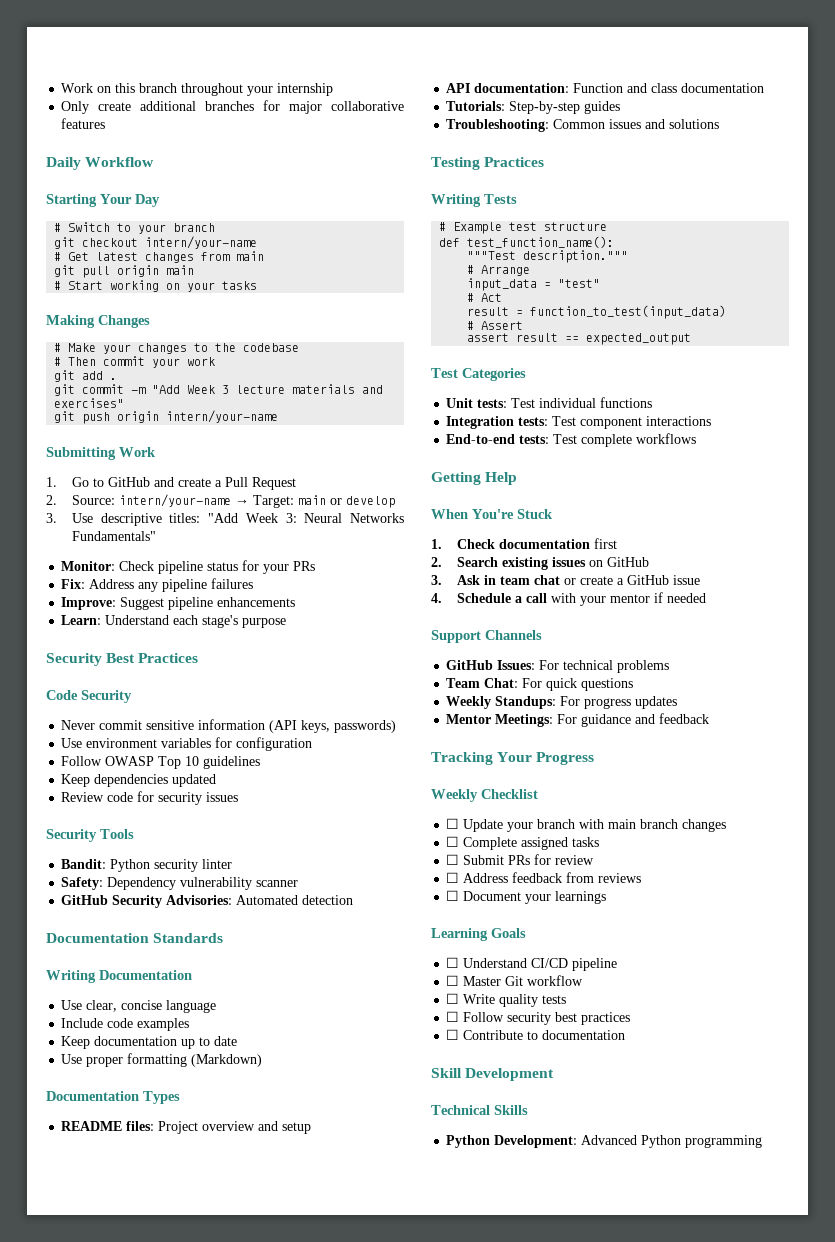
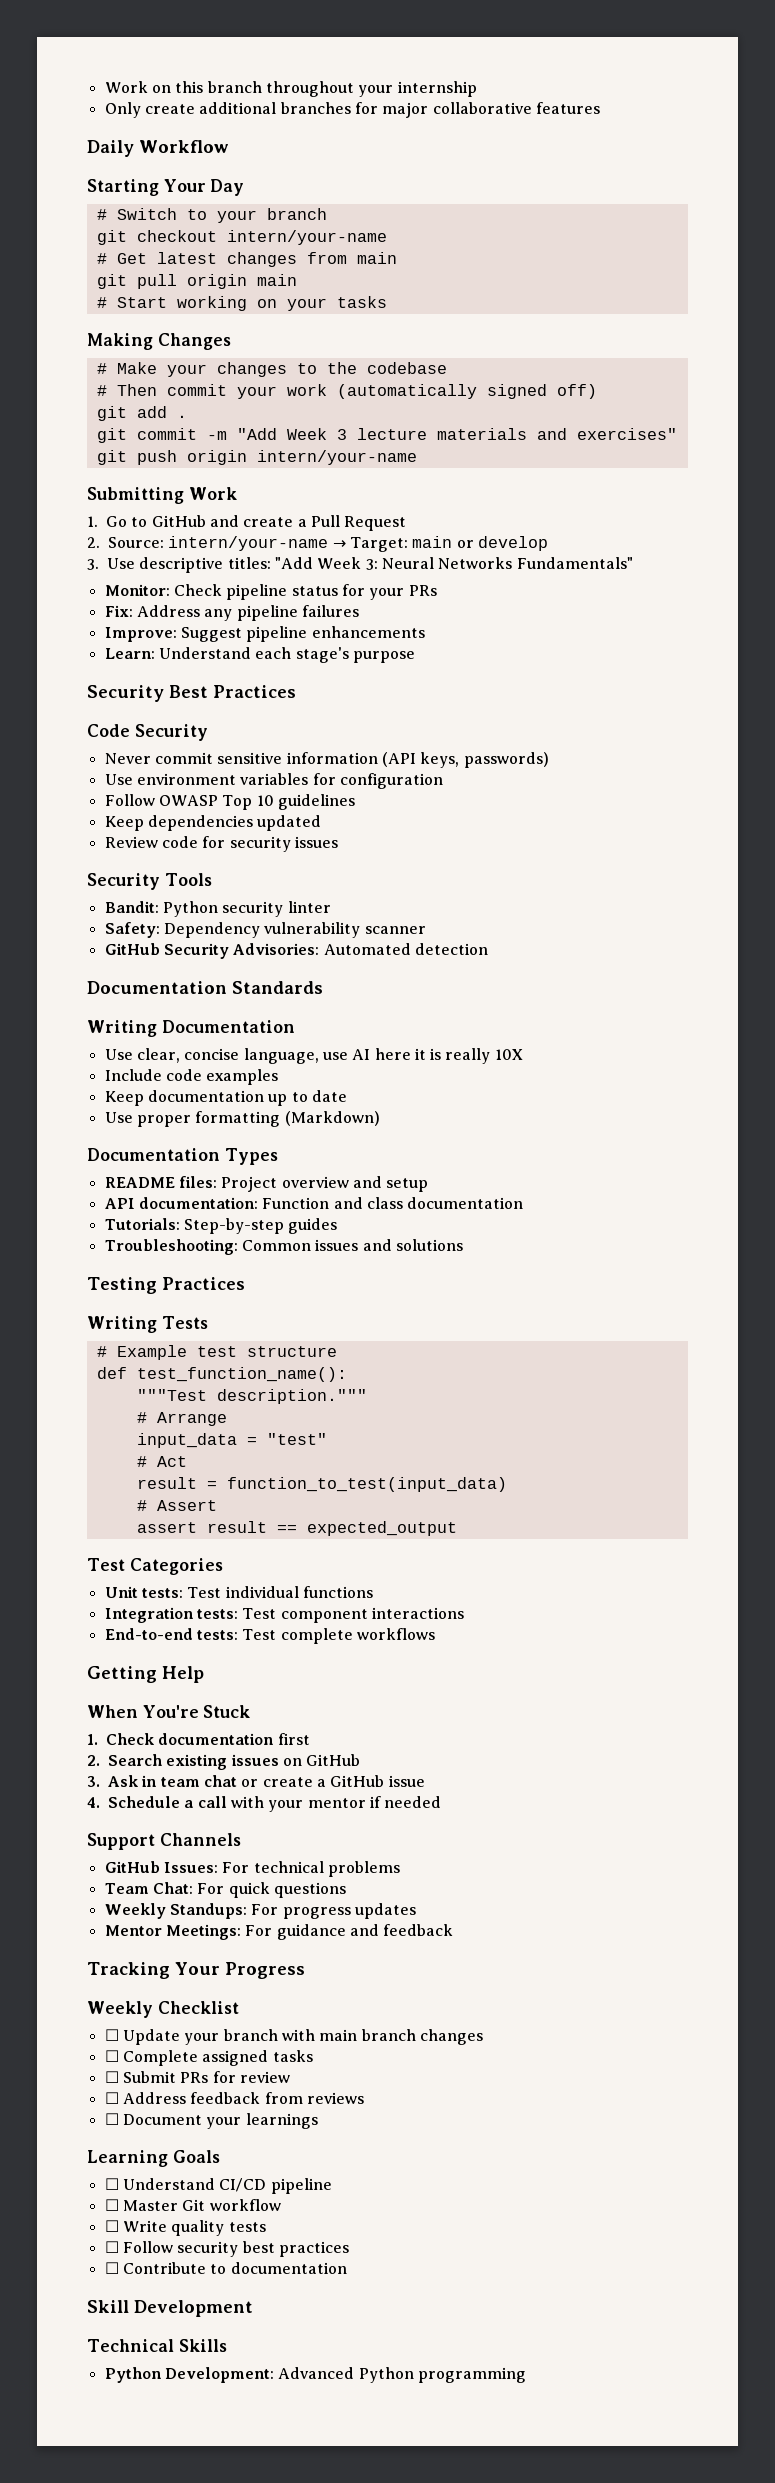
(216, 361) none -> [336,384,597,399] (automatically signed off)
[166,1000,217,1013] language -> [243,1048,523,1064] language, use AI here it is really 10X

